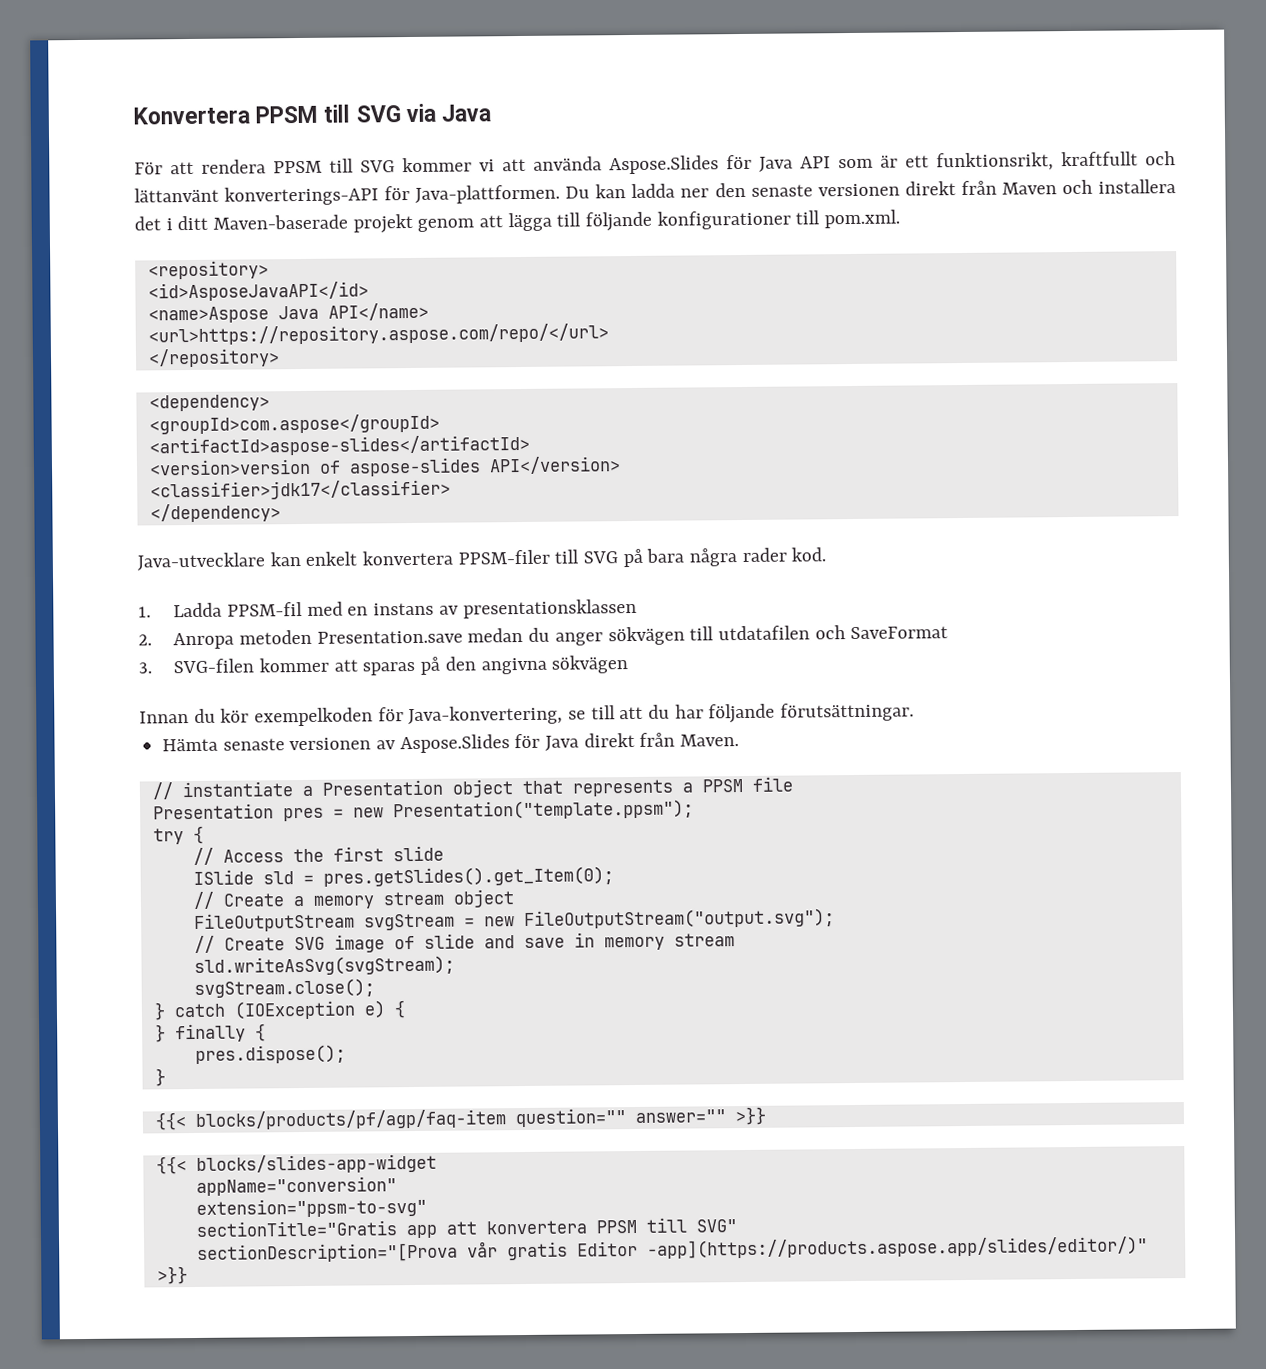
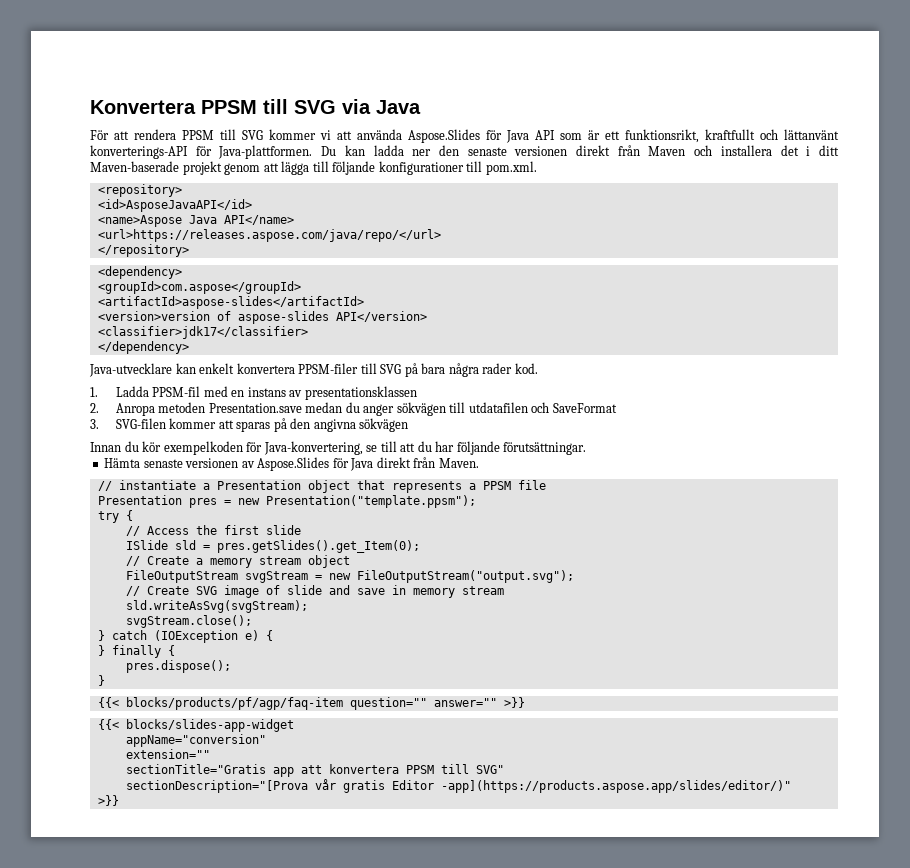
[147,323,609,346] <url>https://repository.aspose.com/repo/</url> -> [97,229,441,242] <url>https://releases.aspose.com/java/repo/</url>
[195,1197,427,1218] extension="ppsm-to-svg" -> [125,749,210,759] extension=""

